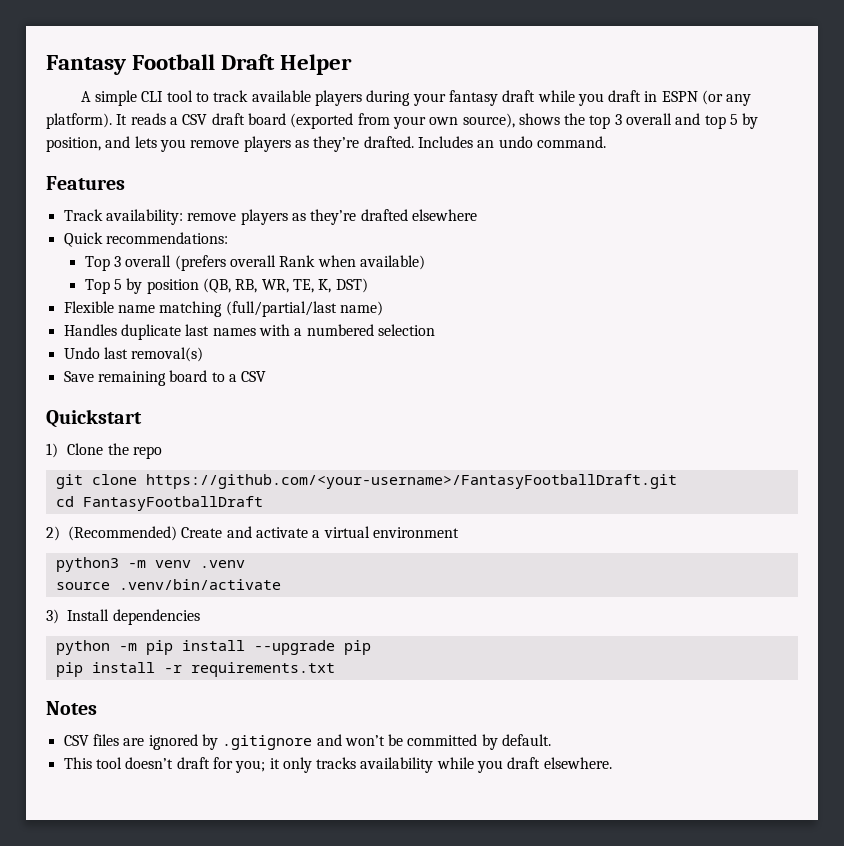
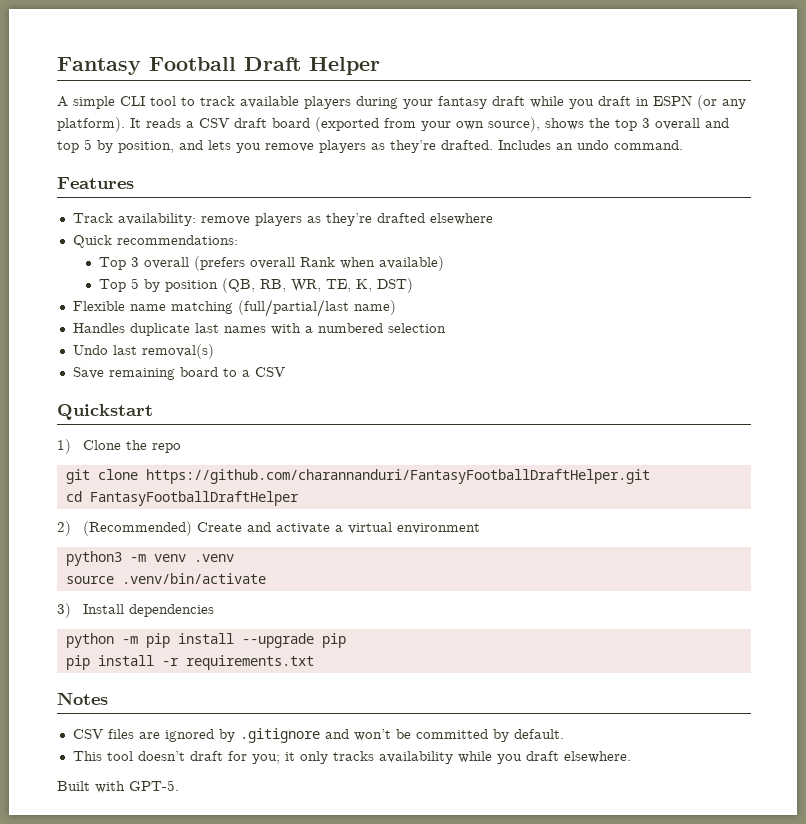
[145,474,677,489] https://github.com/<your-username>/FantasyFootballDraft.git -> [145,469,650,484] https://github.com/charannanduri/FantasyFootballDraftHelper.git
[82,496,263,511] FantasyFootballDraft -> [89,491,299,506] FantasyFootballDraftHelper
(612, 763) none -> [57,780,179,793] // Built with GPT-5.

